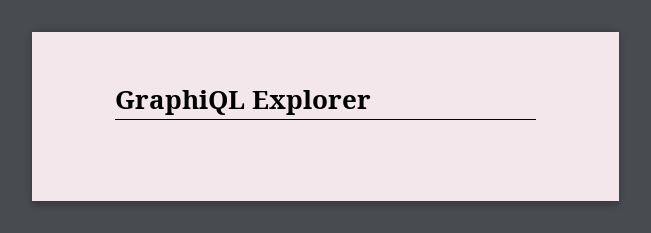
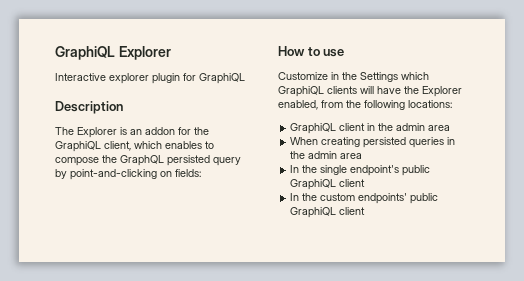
(372, 102) none -> [55,73,245,84] [55,101,123,114] [55,127,209,138] [55,141,214,152] [55,155,241,166] [55,169,201,180] [278,46,345,57] [278,72,429,82] [278,86,462,97] [278,100,452,110] [290,123,451,134] [290,137,456,148] [290,151,363,159] [290,165,431,176] [290,179,366,190] [290,193,439,204] [290,207,366,218] // Interactive explorer plugin for GraphiQL // Description // The Explorer is an addon for the GraphiQL client, which enables to compose the GraphQL persisted query by point-and-clicking on fields: // How to use // Customize in the Settings which GraphiQL clients will have the Explorer enabled, from the following locations: // GraphiQL client in the admin area // When creating persisted queries in the admin area // In the single endpoint's public GraphiQL client // In the custom endpoints' public GraphiQL client

